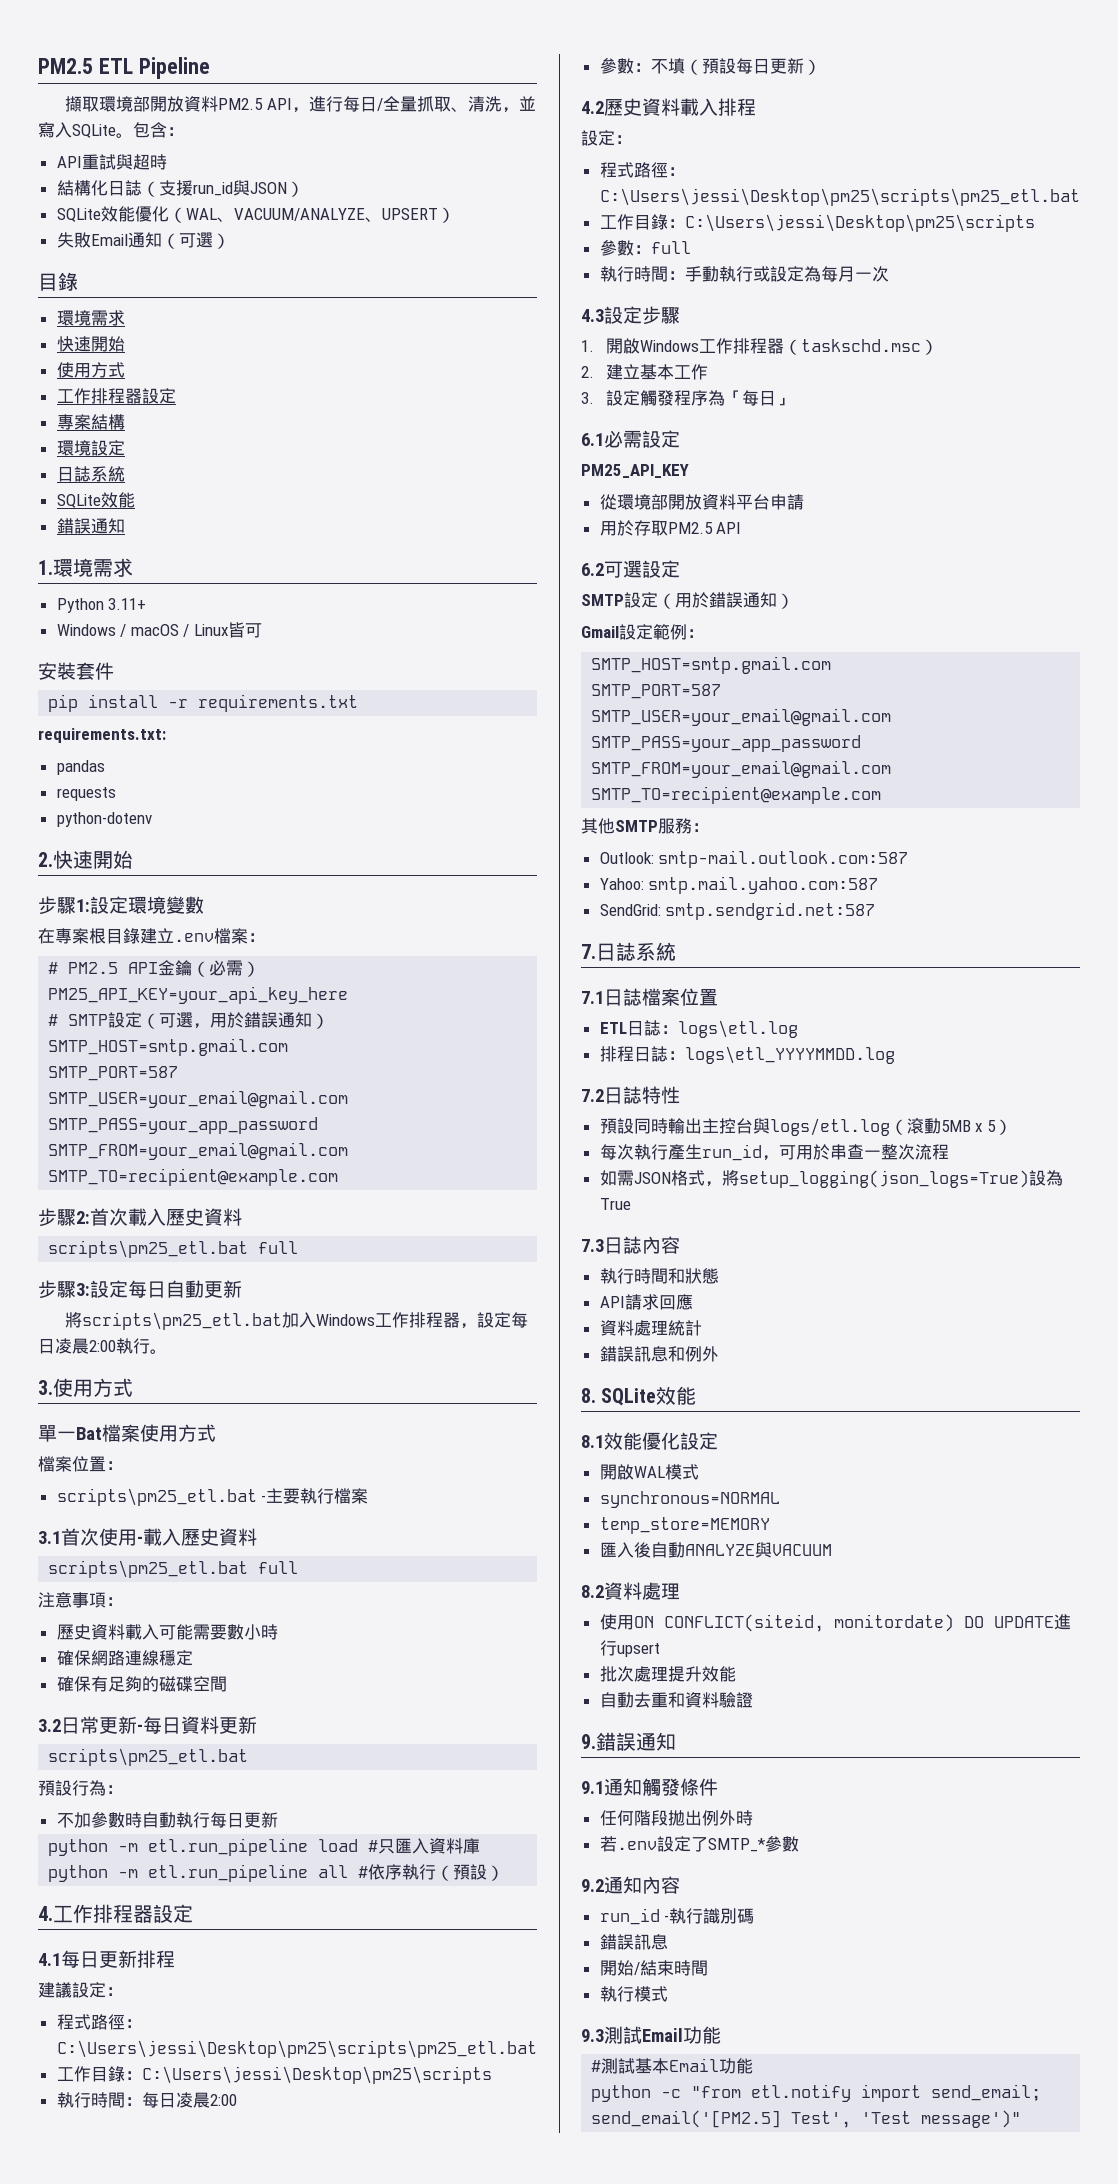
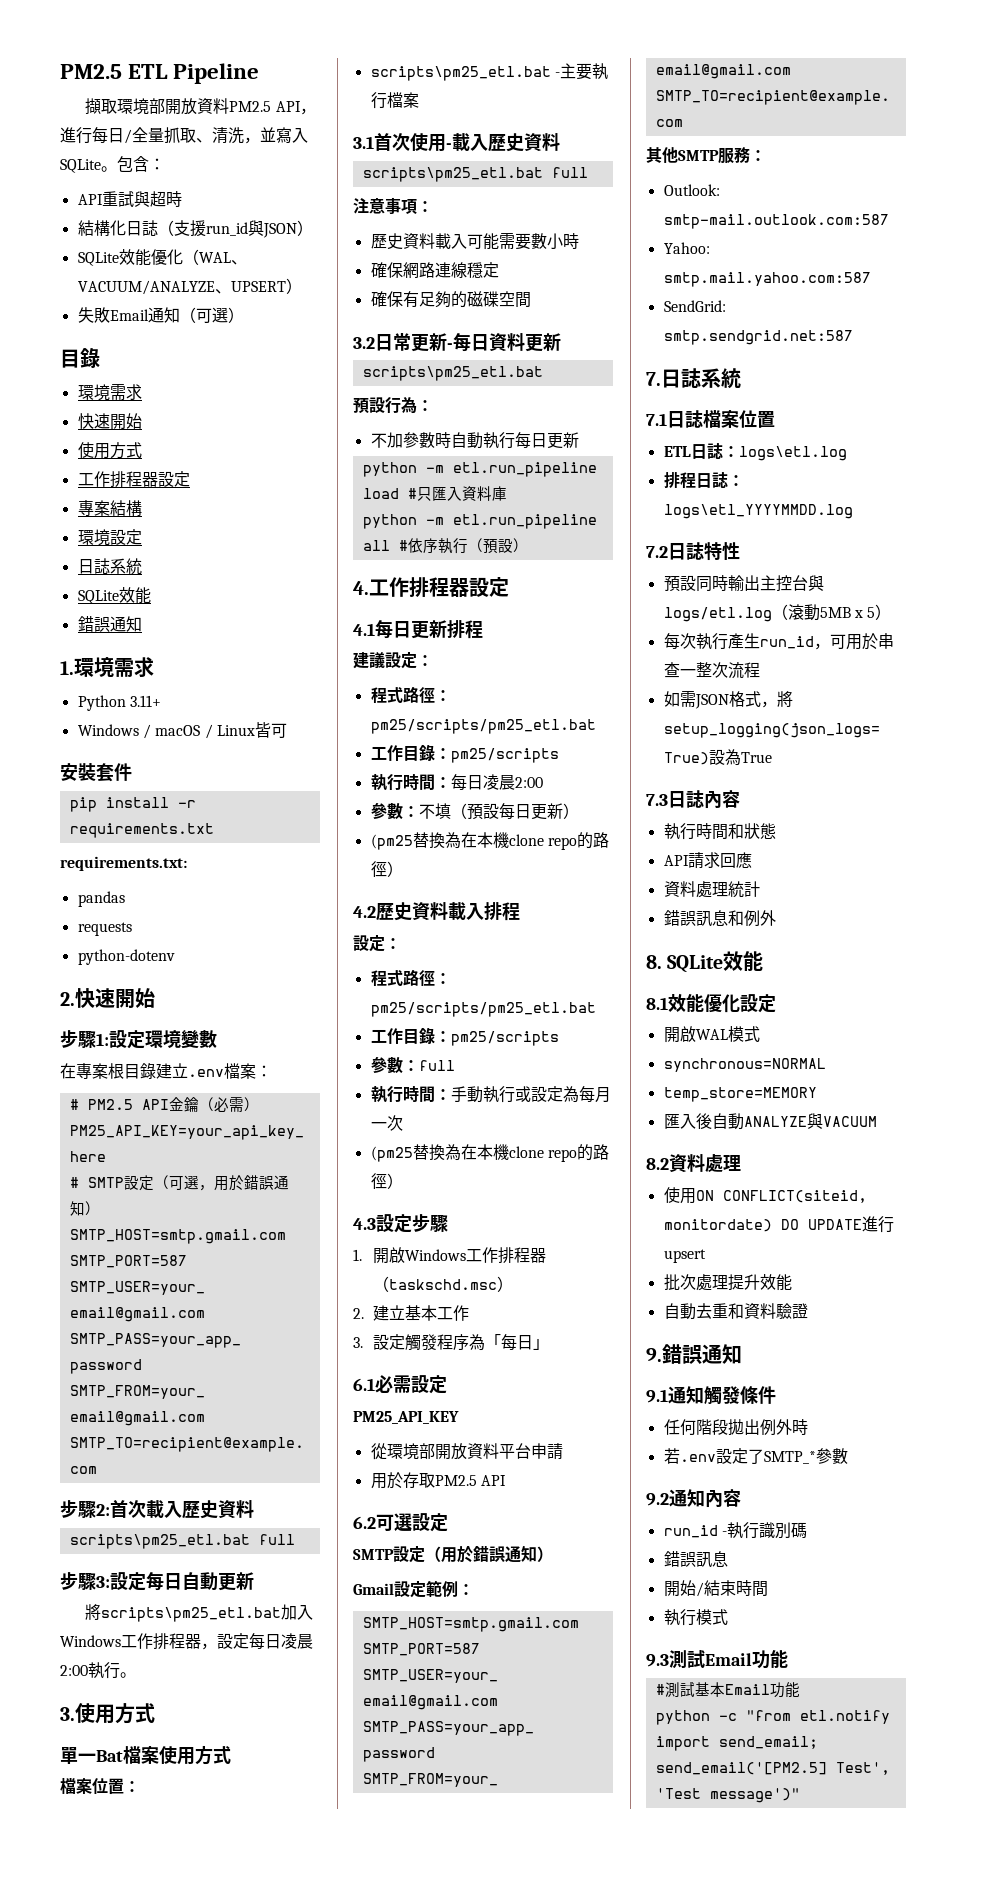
[56,2040,537,2058] [56,2066,492,2084] C:\Users\jessi\Desktop\pm25\scripts\pm25_etl.bat // 工作目錄：C:\Users\jessi\Desktop\pm25\scripts -> [370,719,596,734] [370,744,559,763] pm25/scripts/pm25_etl.bat // 工作目錄：pm25/scripts
(821, 67) none -> [370,832,609,850] [370,861,403,877] // (pm25替換為在本機clone repo的路徑）
[599,188,1080,206] [599,214,1035,232] C:\Users\jessi\Desktop\pm25\scripts\pm25_etl.bat // 工作目錄：C:\Users\jessi\Desktop\pm25\scripts -> [370,1002,596,1017] [370,1027,559,1046] pm25/scripts/pm25_etl.bat // 工作目錄：pm25/scripts
(889, 274) none -> [370,1144,609,1162] [370,1173,403,1189] // (pm25替換為在本機clone repo的路徑）

